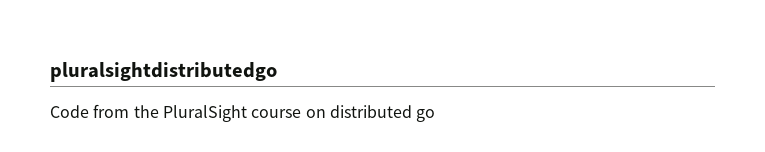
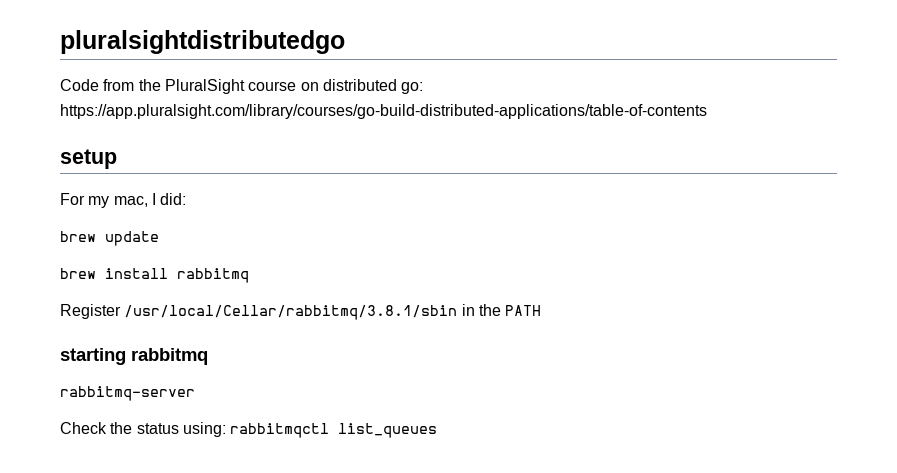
[416,109,436,122] go -> [401,82,424,94] [60,104,707,119] [60,149,117,169] [60,193,187,208] [60,231,159,246] [60,268,249,283] [60,304,542,320] [60,348,208,365] [60,386,195,401] [60,422,438,438] go: https://app.pluralsight.com/library/courses/go-build-distributed-applications/table-of-contents // setup // For my mac, I did: // brew update // brew install rabbitmq // Register /usr/local/Cellar/rabbitmq/3.8.1/sbin in the PATH // starting rabbitmq // rabbitmq-server // Check the status using: rabbitmqctl list_queues

